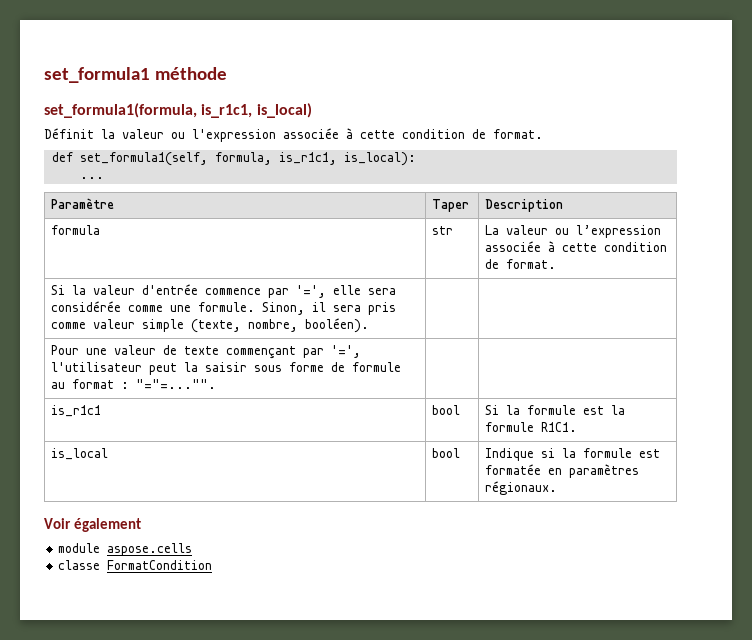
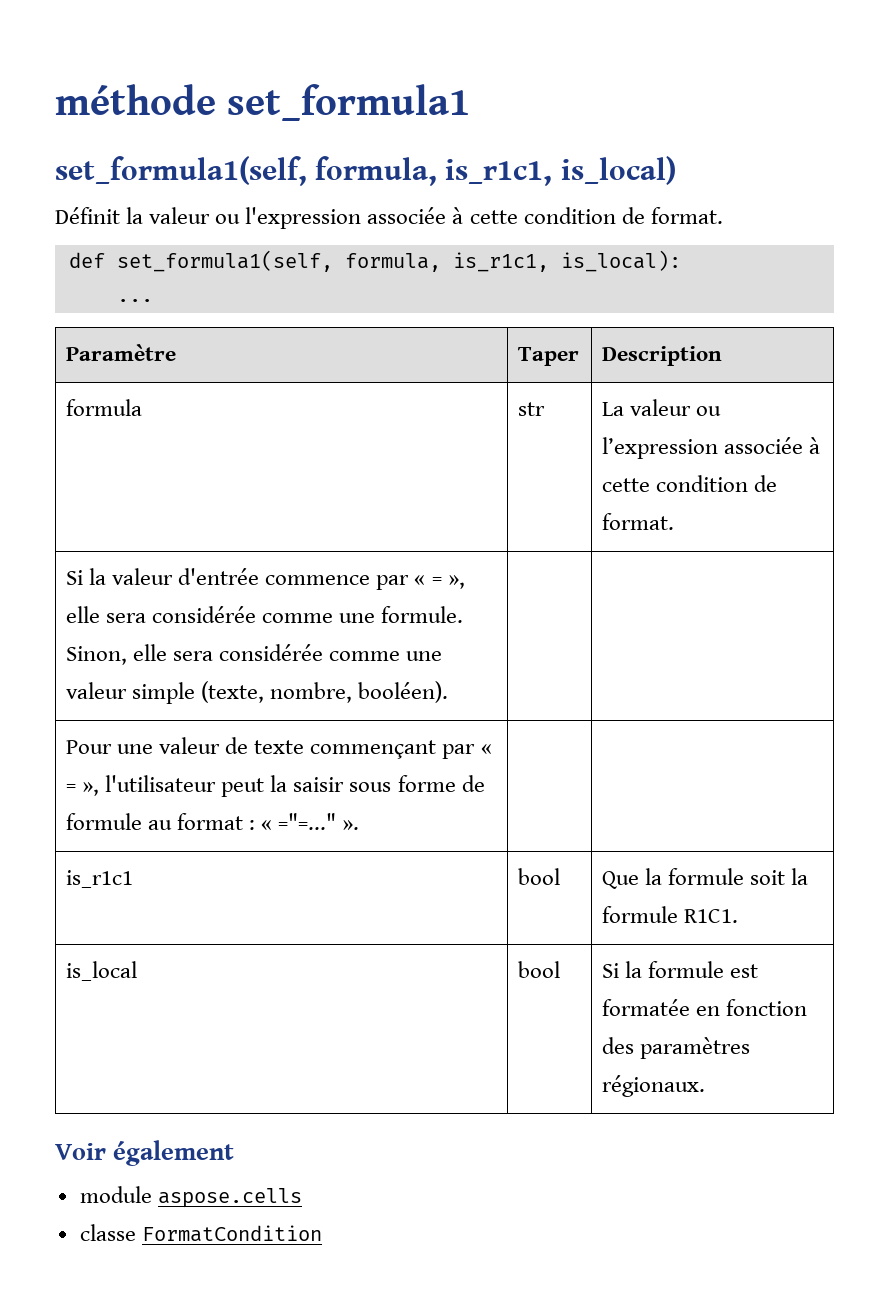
(44, 75) none -> [55,84,216,115] méthode
[155,67,228,80] [44,103,197,118] méthode // set_formula1(formula, -> [55,156,438,186] // set_formula1(self, formula,
[296,285,327,298] '=', -> [414,575,465,589] « = »,
[312,302,397,315] [51,322,87,329] il sera pris comme -> [133,644,443,661] elle sera considérée comme une
[331,345,362,358] '=', -> [480,744,492,754] [65,782,100,796] « = »,
[136,379,217,389] "="=..."". -> [261,813,360,830] « ="=..." ».
[485,405,605,415] Si la formule est -> [601,868,786,889] Que la formule soit
[485,448,556,461] Indique si -> [601,963,619,978] Si
(563, 471) none -> [726,999,808,1016] [601,1037,634,1054] fonction des

